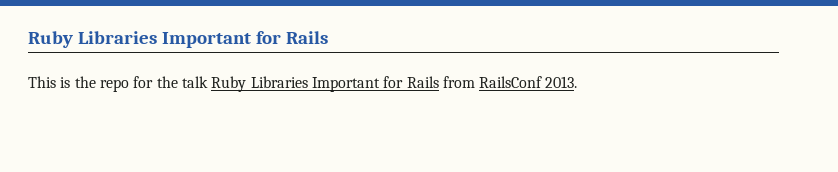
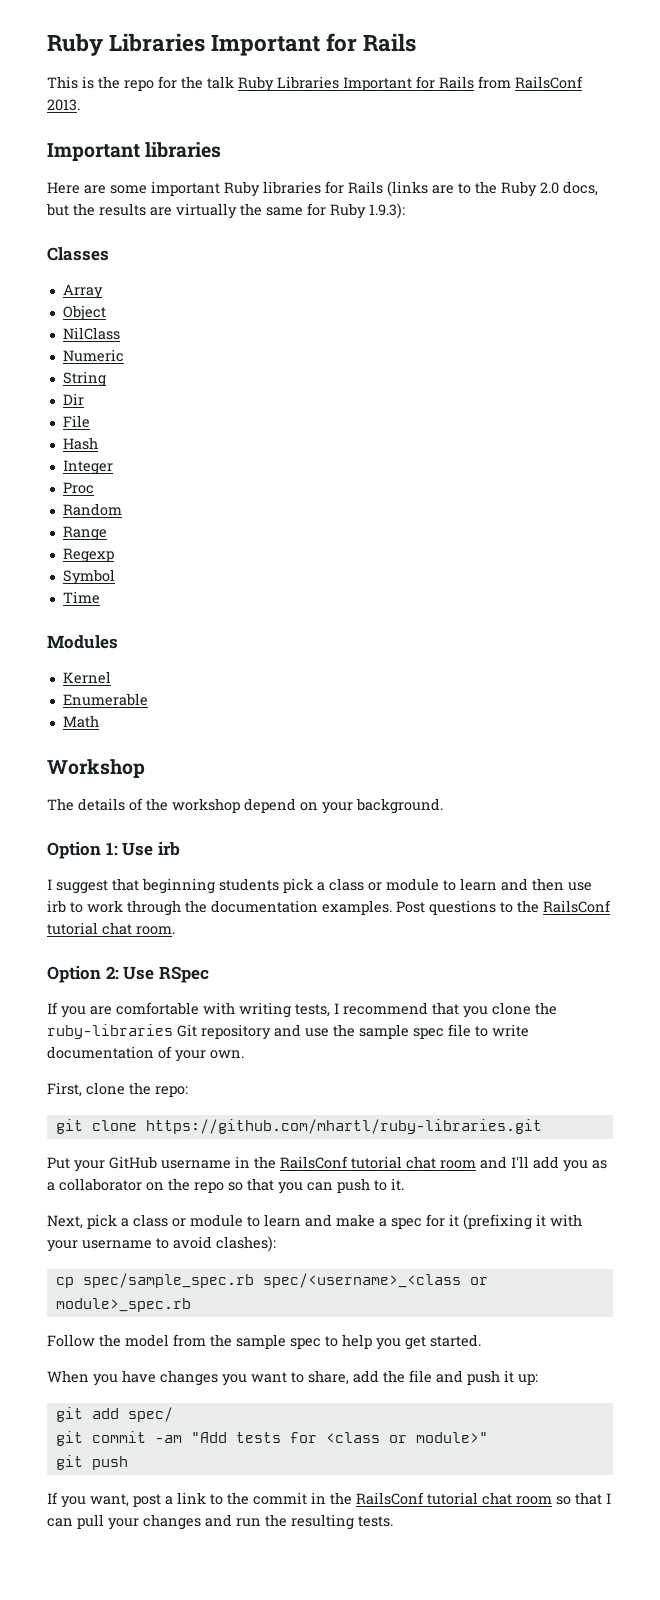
(578, 82) none -> [47,142,222,161] [47,181,598,197] [46,203,405,219] [47,247,109,261] [62,284,103,299] [62,305,106,321] [62,327,120,340] [62,349,124,362] [62,371,106,387] [62,393,84,405] [62,415,90,428] [62,437,98,450] [62,460,113,475] [62,482,94,494] [62,503,122,516] [62,526,107,541] [62,548,114,563] [62,569,115,585] [62,591,100,604] [47,635,118,649] [62,671,111,684] [62,693,148,706] [62,715,99,728] [47,759,145,778] [47,798,443,814] [47,842,180,859] [47,878,592,894] [47,900,611,916] [47,922,175,935] [47,966,209,983] [47,1002,557,1018] [47,1024,529,1040] [47,1046,244,1062] [47,1082,188,1097] [55,1119,542,1134] [47,1156,607,1172] [47,1178,404,1194] [47,1214,582,1230] [47,1236,276,1252] [55,1273,488,1288] [55,1298,191,1312] [47,1334,481,1350] [47,1370,538,1386] [55,1407,173,1422] [55,1431,488,1446] [55,1455,128,1470] [47,1492,611,1508] [47,1514,393,1530] // Important libraries // Here are some important Ruby libraries for Rails (links are to the Ruby 2.0 docs, but the results are virtually the same for Ruby 1.9.3): // Classes // Array // Object // NilClass // Numeric // String // Dir // File // Hash // Integer // Proc // Random // Range // Regexp // Symbol // Time // Modules // Kernel // Enumerable // Math // Workshop // The details of the workshop depend on your background. // Option 1: Use irb // I suggest that beginning students pick a class or module to learn and then use irb to work through the documentation examples. Post questions to the RailsConf tutorial chat room. // Option 2: Use RSpec // If you are comfortable with writing tests, I recommend that you clone the ruby-libraries Git repository and use the sample spec file to write documentation of your own. // First, clone the repo: // git clone https://github.com/mhartl/ruby-libraries.git // Put your GitHub username in the RailsConf tutorial chat room and I'll add you as a collaborator on the repo so that you can push to it. // Next, pick a class or module to learn and make a spec for it (prefixing it with your username to avoid clashes): // cp spec/sample_spec.rb spec/<username>_<class or module>_spec.rb // Follow the model from the sample spec to help you get started. // When you have changes you want to share, add the file and push it up: // git add spec/ // git commit -am "Add tests for <class or module>" // git push // If you want, post a link to the commit in the RailsConf tutorial chat room so that I can pull your changes and run the resulting tests.

